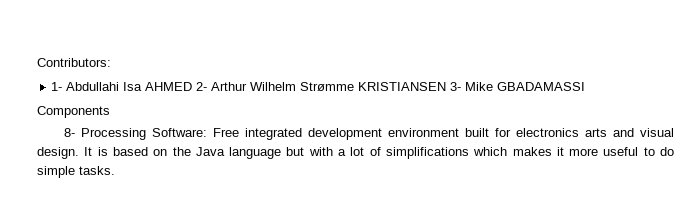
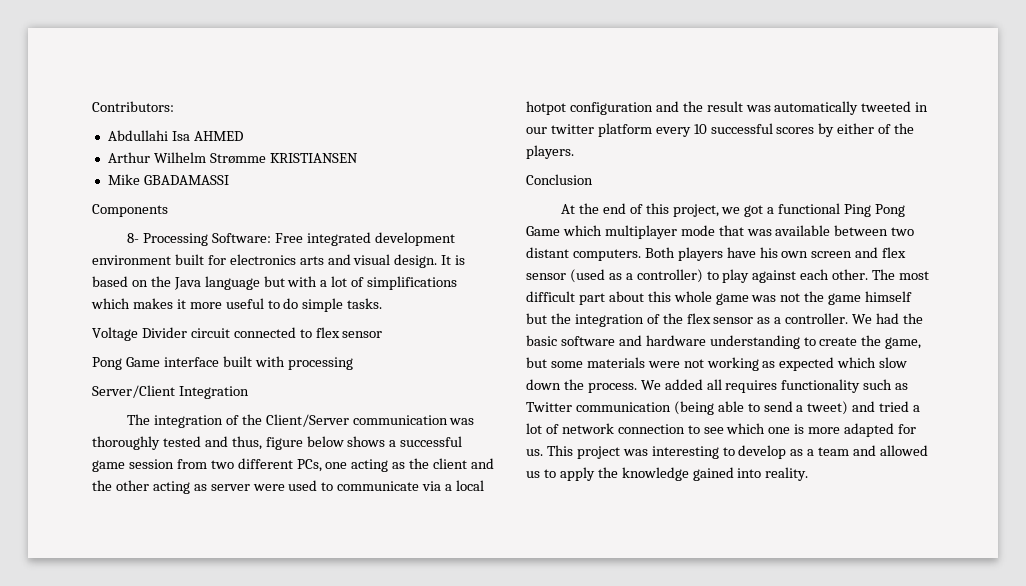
[51,82,63,91] 1- -> (174, 106) none
[196,82,208,91] 2- -> (243, 136) //
[450,82,462,91] 3- -> (358, 158) //
(115, 170) none -> [92,327,383,341] [92,356,353,370] [92,385,249,399] [126,414,475,428] [92,436,463,450] [92,458,495,472] [92,480,485,494] [526,101,929,115] [526,123,915,137] [526,145,574,159] [526,174,593,185] [560,203,905,217] [526,225,915,239] [526,247,907,261] [526,269,930,283] [526,291,913,305] [526,313,923,327] [526,335,922,349] [526,357,908,371] [526,379,909,393] [526,401,921,415] [526,423,917,437] [526,445,929,459] [526,467,809,481] // Voltage Divider circuit connected to flex sensor // Pong Game interface built with processing // Server/Client Integration // The integration of the Client/Server communication was thoroughly tested and thus, figure below shows a successful game session from two different PCs, one acting as the client and the other acting as server were used to communicate via a local hotpot configuration and the result was automatically tweeted in our twitter platform every 10 successful scores by either of the players. // Conclusion // At the end of this project, we got a functional Ping Pong Game which multiplayer mode that was available between two distant computers. Both players have his own screen and flex sensor (used as a controller) to play against each other. The most difficult part about this whole game was not the game himself but the integration of the flex sensor as a controller. We had the basic software and hardware understanding to create the game, but some materials were not working as expected which slow down the process. We added all requires functionality such as Twitter communication (being able to send a tweet) and tried a lot of network connection to see which one is more adapted for us. This project was interesting to develop as a team and allowed us to apply the knowledge gained into reality.

